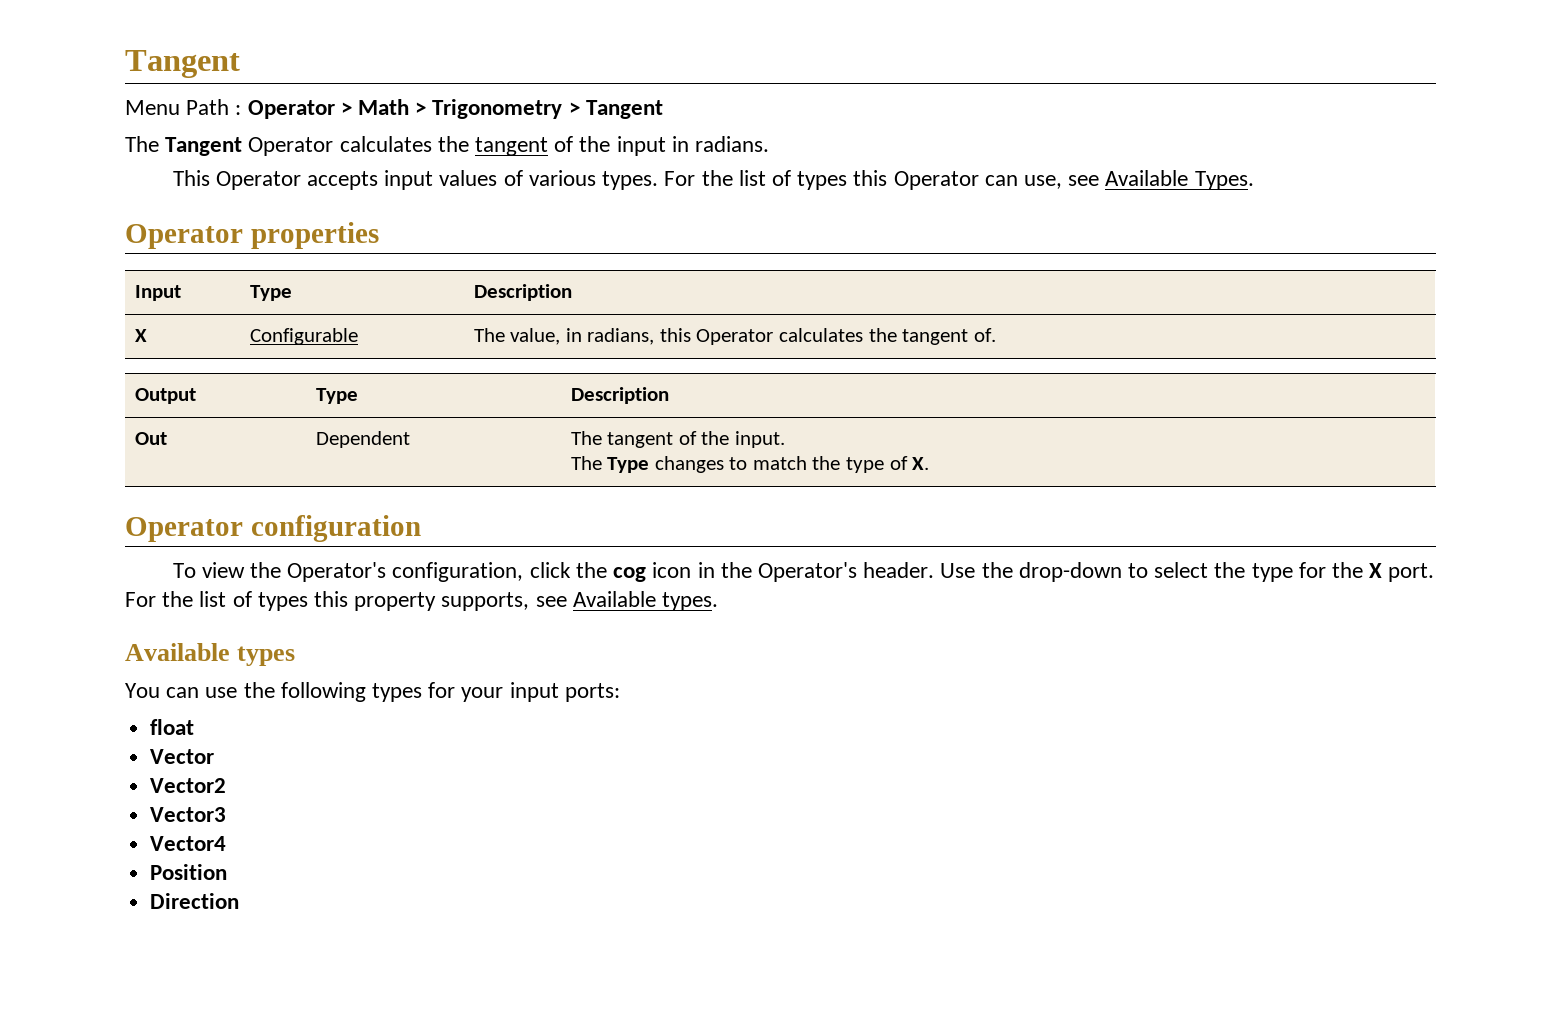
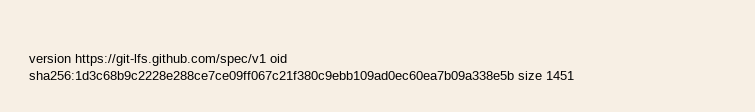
[125,50,240,78] [125,99,663,119] [125,136,770,156] [172,170,1254,190] [125,222,379,249] [134,285,181,301] [249,285,292,301] [473,284,572,301] [134,329,147,342] [249,328,358,345] [473,328,996,345] [134,388,196,404] [315,388,358,404] [570,387,669,404] [134,432,167,445] [315,431,410,448] [570,431,785,448] [570,456,930,473] [125,515,421,542] [172,562,1435,582] [125,591,719,611] [125,643,296,666] [125,682,620,702] [150,719,195,735] [150,749,215,764] [150,778,227,793] [150,807,227,822] [150,836,227,851] [150,864,228,880] [150,893,240,909] Tangent // Menu Path : Operator > Math > Trigonometry > Tangent // The Tangent Operator calculates the tangent of the input in radians. // This Operator accepts input values of various types. For the list of types this Operator can use, see Available Types. // Operator properties // Input | Type | Description // X | Configurable | The value, in radians, this Operator calculates the tangent of. // Output | Type | Description // Out | Dependent | The tangent of the input. // The Type changes to match the type of X. // Operator configuration // To view the Operator's configuration, click the cog icon in the Operator's header. Use the drop-down to select the type for the X port. For the list of types this property supports, see Available types. // Available types // You can use the following types for your input ports: // float // Vector // Vector2 // Vector3 // Vector4 // Position // Direction -> [29,54,287,66] [29,71,574,80] version https://git-lfs.github.com/spec/v1 oid sha256:1d3c68b9c2228e288ce7ce09ff067c21f380c9ebb109ad0ec60ea7b09a338e5b size 1451

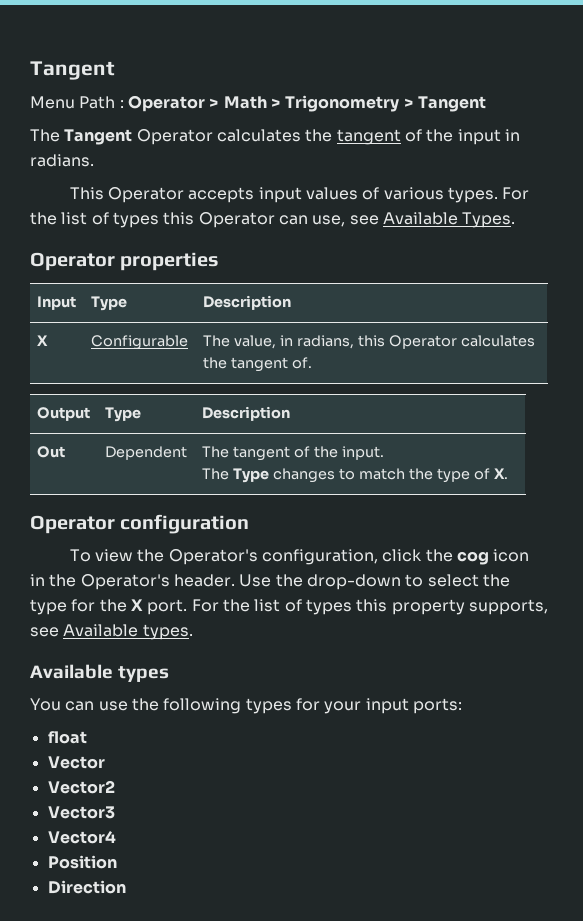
[29,54,287,66] [29,71,574,80] version https://git-lfs.github.com/spec/v1 oid sha256:1d3c68b9c2228e288ce7ce09ff067c21f380c9ebb109ad0ec60ea7b09a338e5b size 1451 -> [30,61,115,80] [30,95,486,112] [30,129,520,145] [30,154,94,167] [69,187,530,203] [30,212,516,228] [30,252,220,271] [37,296,77,310] [91,296,128,311] [203,295,292,310] [37,335,49,346] [91,335,189,350] [203,335,535,349] [203,357,313,372] [37,407,91,421] [105,407,142,422] [202,406,291,421] [37,446,66,458] [105,446,188,460] [202,446,384,461] [202,468,508,483] [30,514,250,534] [69,549,530,565] [30,574,510,590] [30,599,548,615] [30,624,193,640] [30,664,170,682] [30,698,462,714] [47,731,87,744] [47,756,105,769] [47,780,115,794] [47,806,115,819] [47,830,116,844] [47,855,117,869] [47,880,126,894] Tangent // Menu Path : Operator > Math > Trigonometry > Tangent // The Tangent Operator calculates the tangent of the input in radians. // This Operator accepts input values of various types. For the list of types this Operator can use, see Available Types. // Operator properties // Input | Type | Description // X | Configurable | The value, in radians, this Operator calculates the tangent of. // Output | Type | Description // Out | Dependent | The tangent of the input. // The Type changes to match the type of X. // Operator configuration // To view the Operator's configuration, click the cog icon in the Operator's header. Use the drop-down to select the type for the X port. For the list of types this property supports, see Available types. // Available types // You can use the following types for your input ports: // float // Vector // Vector2 // Vector3 // Vector4 // Position // Direction

